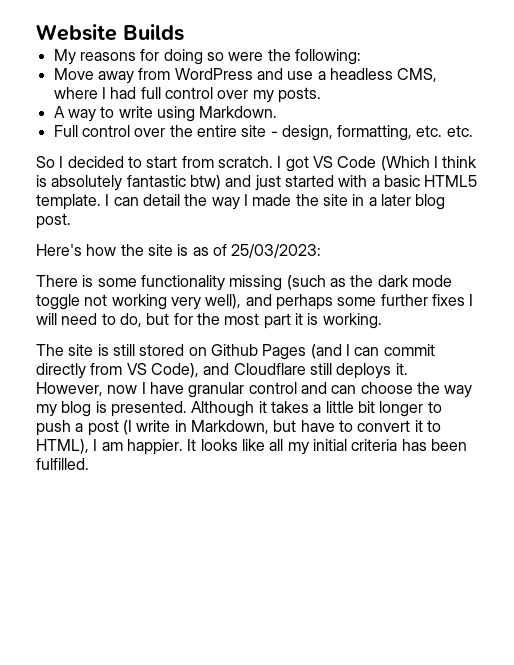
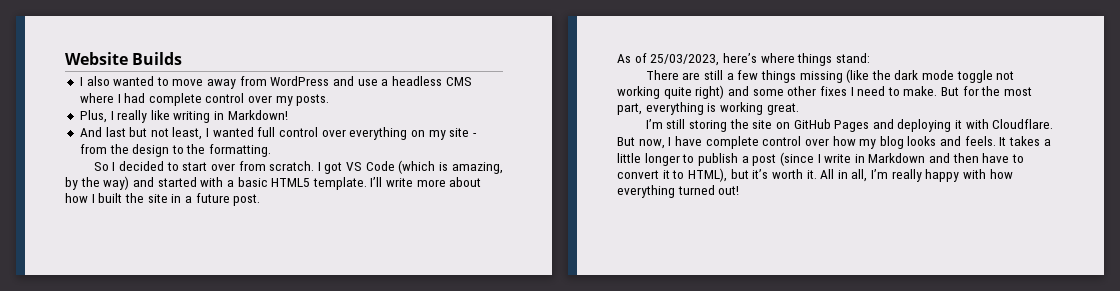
[53,49,361,65] [53,68,94,80] My reasons for doing so were the following: // Move -> [79,76,204,86] I also wanted to move
[397,68,438,82] CMS, -> [445,77,472,86] CMS
[140,87,161,99] full -> [148,93,202,106] complete
[53,106,278,122] [53,125,473,141] A way to write using Markdown. // Full control over the entire site - design, formatting, etc. etc. -> [79,110,288,123] [79,127,477,140] [79,144,272,157] Plus, I really like writing in Markdown! // And last but not least, I wanted full control over everything on my site - from the design to the formatting.
(178, 162) none -> [210,163,235,171] over
[380,156,478,171] [36,175,281,191] (Which I think is absolutely fantastic btw) and just -> [398,160,503,174] [65,176,154,190] (which is amazing, by the way) and
[105,194,292,210] I can detail the way I made -> [370,177,482,187] [65,193,123,203] I’ll write more about how I built
[380,194,446,210] later blog -> [195,193,230,203] future
[36,244,322,258] [36,275,346,291] Here's how the site is as of 25/03/2023: // There is some functionality missing (such as -> [617,53,870,66] [645,69,870,83] As of 25/03/2023, here’s where things stand: // There are still a few things missing (like
[170,294,428,310] very well), and perhaps some further -> [663,85,817,99] quite right) and some other
[36,313,57,325] will -> (854, 91) none
[119,313,170,327] do, but -> [903,86,960,96] make. But
[263,313,382,329] [36,344,435,360] [36,363,408,379] [36,382,473,398] [36,401,267,417] part it is working. // The site is still stored on Github Pages (and I can commit directly from VS Code), and Cloudflare still deploys it. However, now I have granular control and can choose the way my blog is presented. Although it -> [617,102,799,115] [645,119,1054,132] [617,136,1007,149] part, everything is working great. // I’m still storing the site on GitHub Pages and deploying it with Cloudflare. But now, I have complete control over how my blog looks and feels. It
[357,401,375,413] bit -> (641, 158) none
[36,420,71,436] push -> [697,153,738,166] publish
[122,420,297,435] (I write in Markdown, but -> [779,152,979,166] (since I write in Markdown and then
[93,439,467,455] [36,458,89,470] I am happier. It looks like all my initial criteria has been fulfilled. -> [730,169,1013,182] [617,185,740,198] but it’s worth it. All in all, I’m really happy with how everything turned out!

